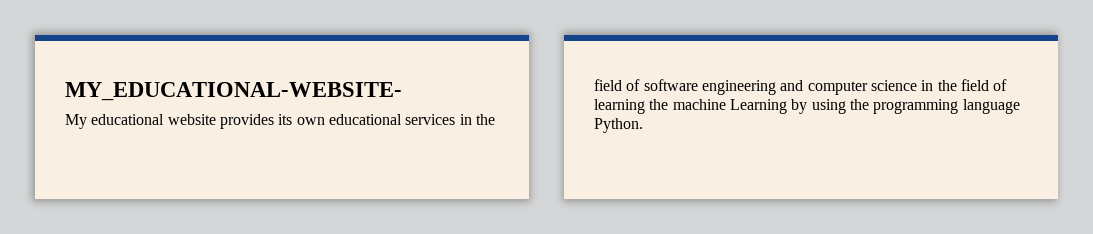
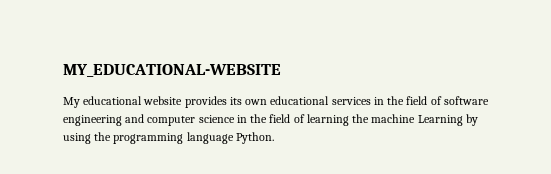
[65,82,402,101] MY_EDUCATIONAL-WEBSITE- -> [63,64,281,77] MY_EDUCATIONAL-WEBSITE

